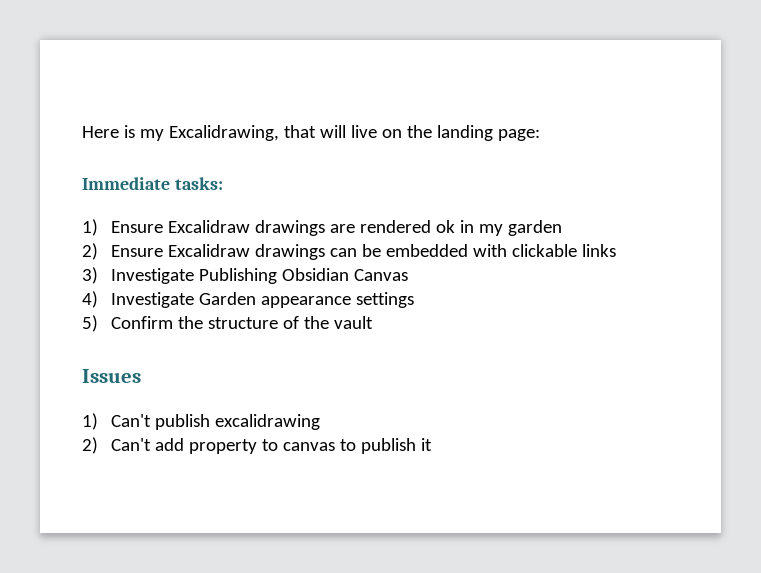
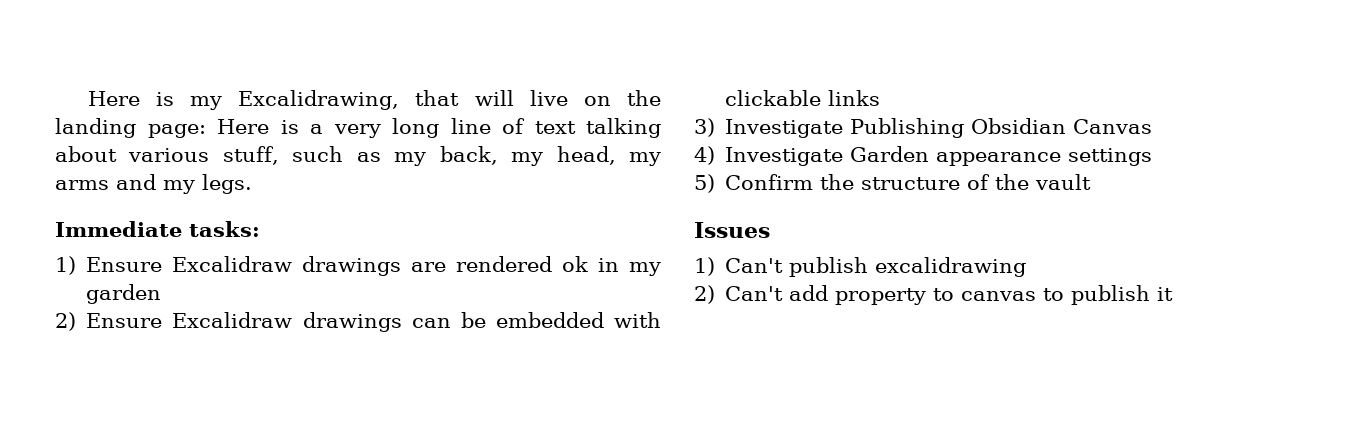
(540, 135) none -> [217,118,661,138] [55,146,661,166] [55,174,252,194] Here is a very long line of text talking about various stuff, such as my back, my head, my arms and my legs.

